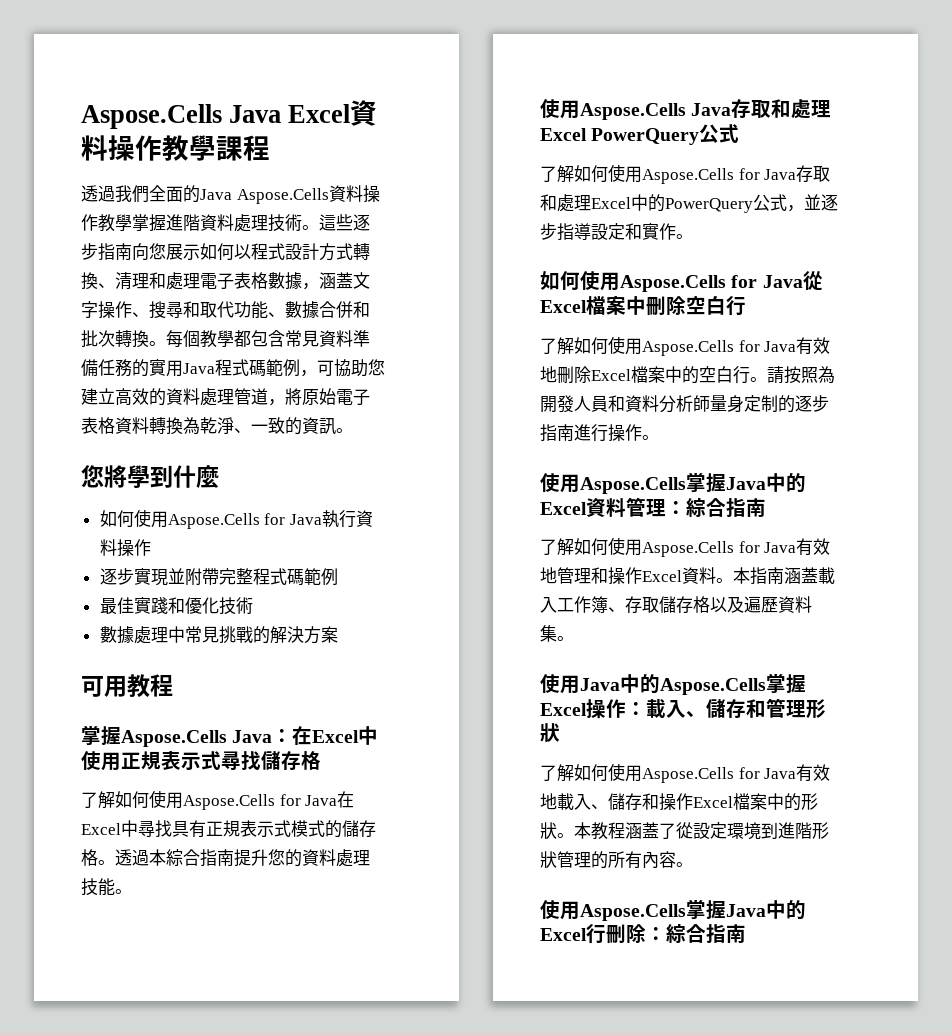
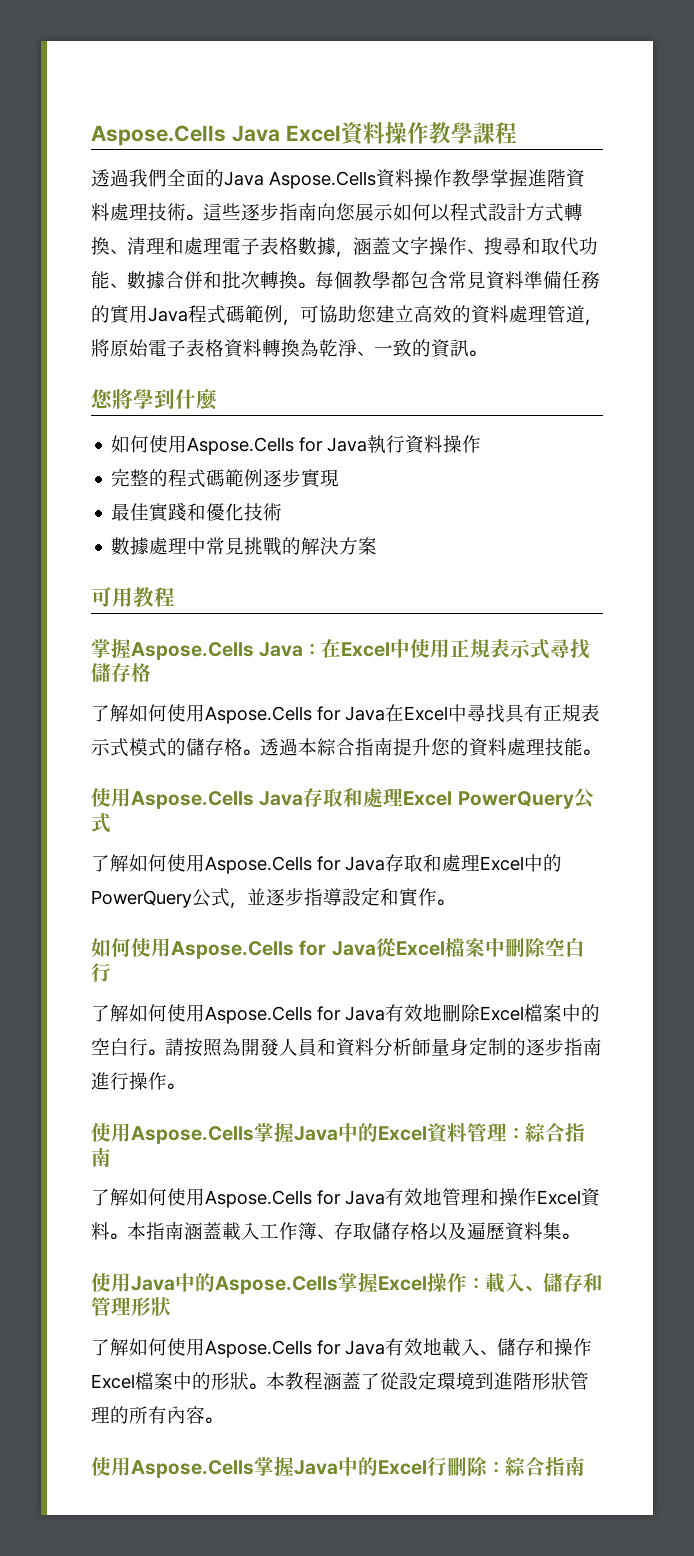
[99,568,338,586] 逐步實現並附帶完整程式碼範例 -> [111,468,340,488] 完整的程式碼範例逐步實現

